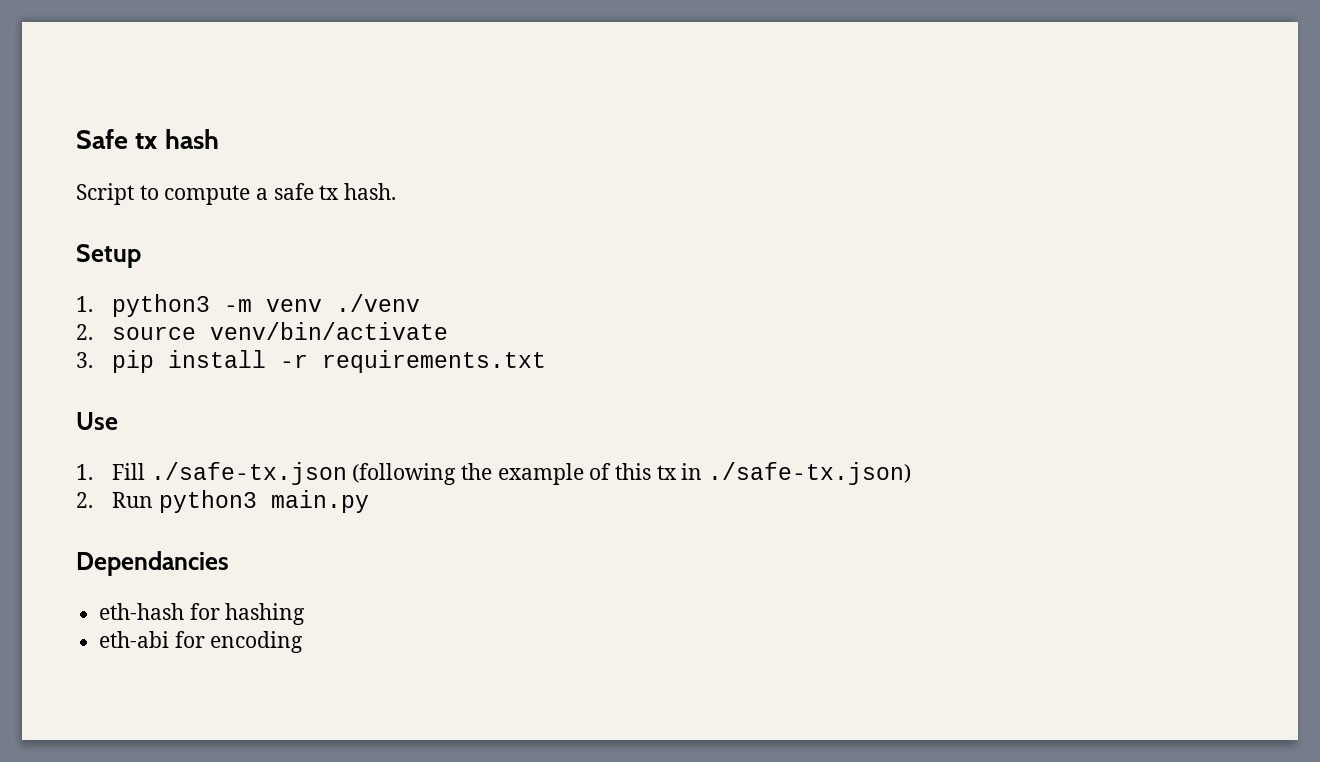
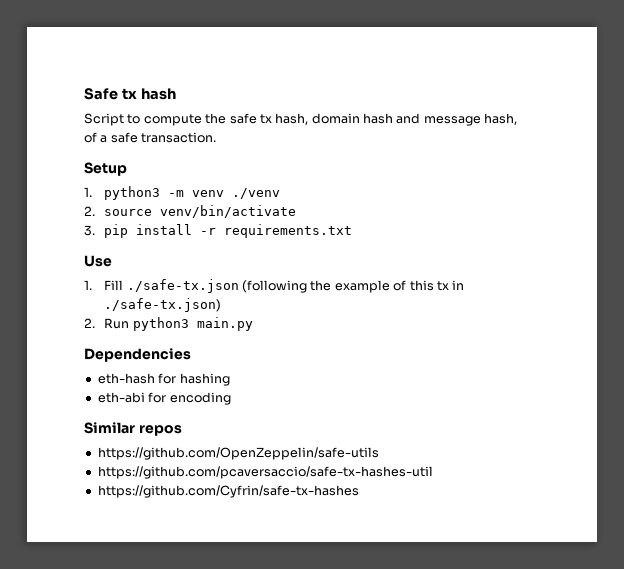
[256,183,397,200] a safe tx hash. -> [205,113,518,126] [84,132,217,143] the safe tx hash, domain hash and message hash, of a safe transaction.
[76,551,229,576] Dependancies -> [84,348,191,362] Dependencies
(304, 642) none -> [84,422,182,436] [97,447,379,460] [97,466,433,479] [97,485,359,498] // Similar repos // https://github.com/OpenZeppelin/safe-utils // https://github.com/pcaversaccio/safe-tx-hashes-util // https://github.com/Cyfrin/safe-tx-hashes

